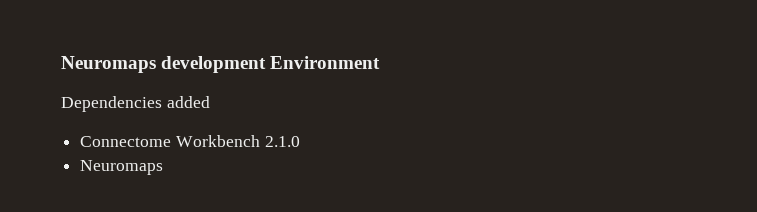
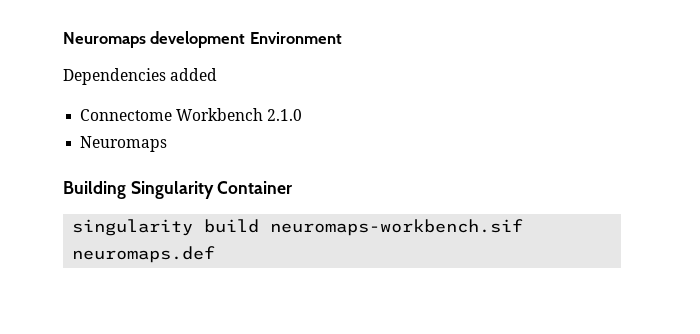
(164, 167) none -> [63,181,293,199] [72,219,524,236] [72,246,216,263] // Building Singularity Container // singularity build neuromaps-workbench.sif neuromaps.def

